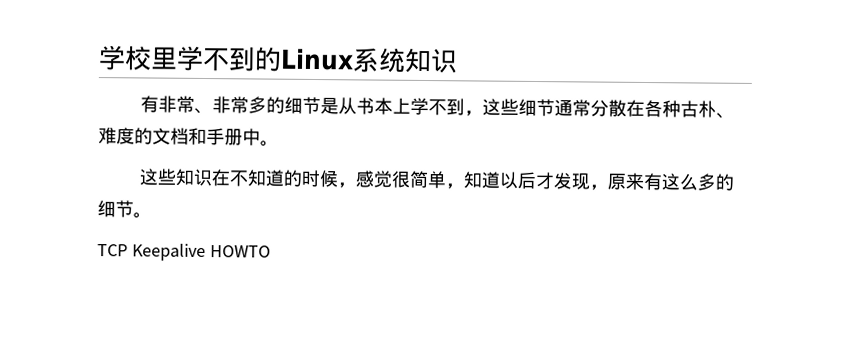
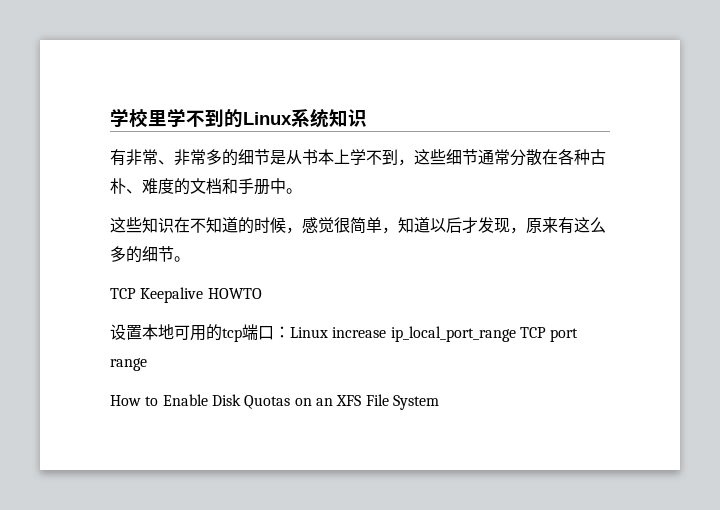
(271, 251) none -> [110,324,579,342] [110,358,147,371] [110,394,439,410] // 设置本地可用的tcp端口：Linux increase ip_local_port_range TCP port range // How to Enable Disk Quotas on an XFS File System

